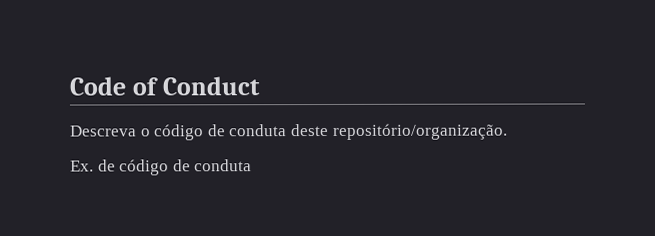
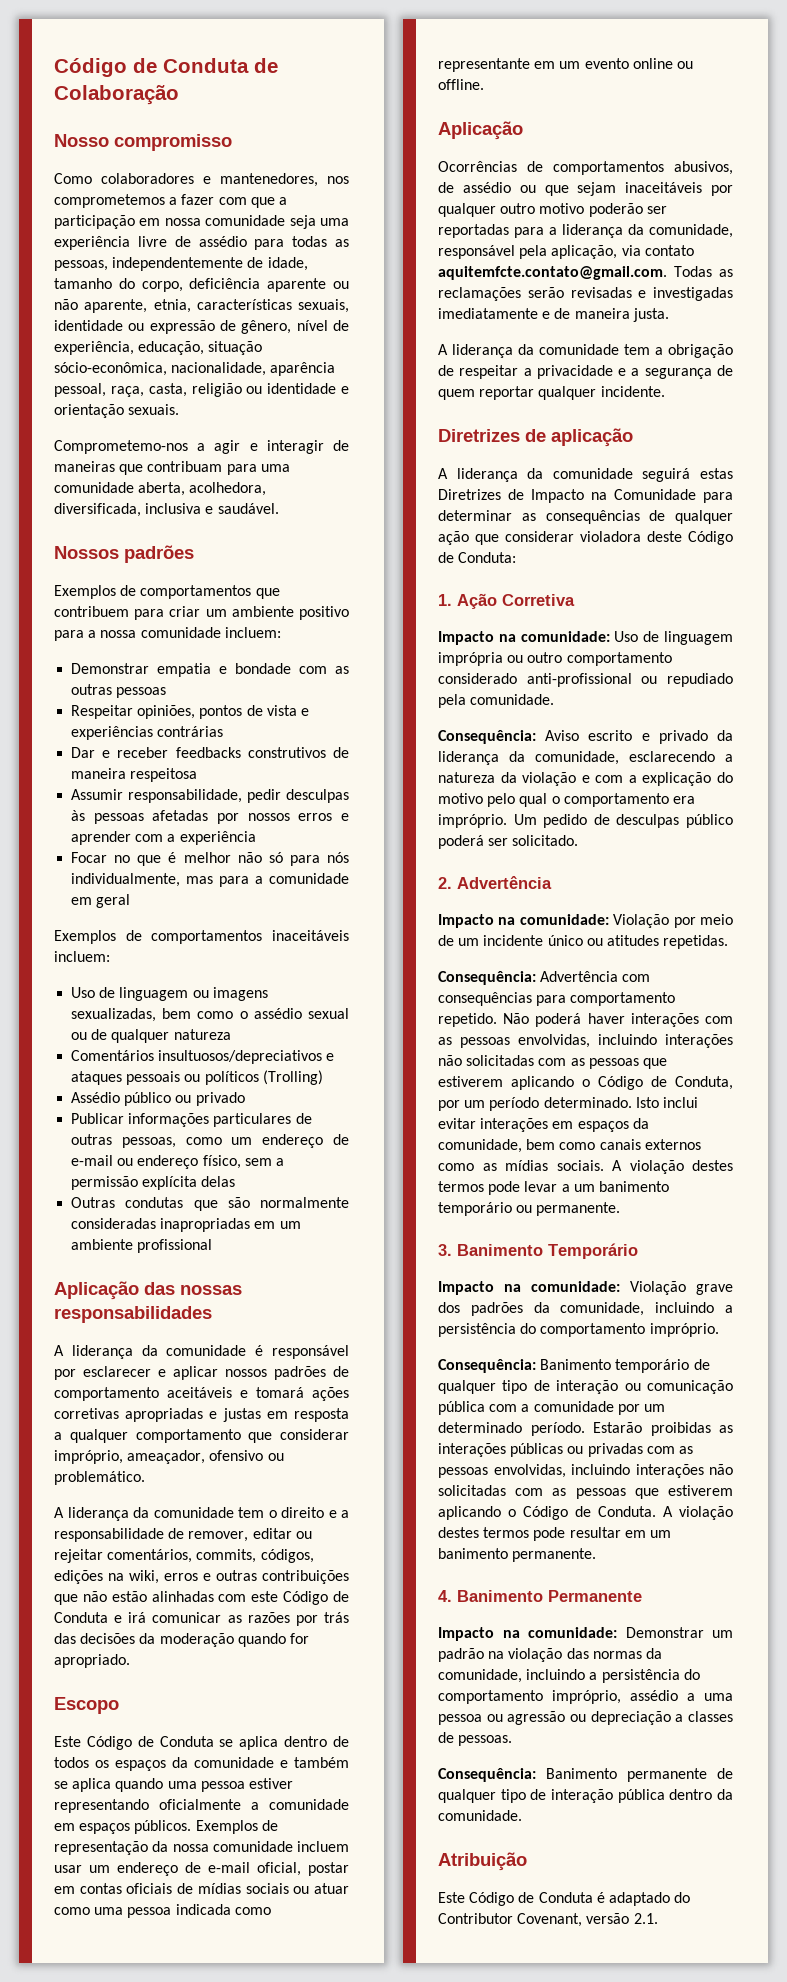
[69,76,260,96] [70,123,508,141] [70,159,253,176] Code of Conduct // Descreva o código de conduta deste repositório/organização. // Ex. de código de conduta -> [54,58,278,77] [54,85,179,105] [54,134,232,151] [54,173,349,187] [54,194,287,208] [54,215,349,229] [54,236,349,250] [54,257,308,271] [54,278,350,292] [54,299,349,313] [54,320,349,334] [54,341,263,355] [54,362,336,376] [54,383,349,397] [54,404,180,418] [54,440,349,454] [54,461,290,475] [54,482,267,496] [54,503,279,517] [54,545,194,563] [54,585,280,599] [54,606,349,620] [54,627,281,641] [71,663,349,677] [71,684,167,698] [71,705,309,719] [71,726,224,740] [71,747,349,758] [71,768,198,782] [71,789,349,803] [71,810,349,824] [71,831,256,845] [71,852,349,866] [71,873,349,887] [71,894,131,908] [54,930,349,944] [54,951,110,962] [71,987,268,1001] [71,1008,349,1022] [71,1029,231,1043] [71,1050,335,1064] [71,1070,323,1085] [71,1092,245,1106] [71,1113,312,1127] [71,1134,349,1148] [71,1155,284,1169] [71,1176,236,1190] [71,1197,349,1211] [71,1218,301,1232] [71,1239,213,1253] [54,1281,242,1300] [54,1306,212,1323] [54,1345,349,1359] [54,1366,349,1380] [54,1387,349,1401] [54,1408,349,1422] [54,1429,349,1443] [54,1450,284,1464] [54,1471,145,1485] [54,1507,349,1521] [54,1528,312,1542] [54,1549,314,1563] [54,1570,349,1584] [54,1591,349,1605] [54,1612,349,1626] [54,1633,309,1647] [54,1654,130,1668] [54,1697,119,1714] [54,1736,349,1750] [54,1757,349,1771] [54,1778,293,1792] [54,1799,349,1813] [54,1820,278,1834] [54,1841,349,1855] [54,1862,349,1876] [54,1883,349,1894] [54,1904,271,1918] [438,58,693,72] [438,79,484,90] [438,121,523,140] [438,161,733,175] [438,182,733,196] [438,203,667,217] [438,224,733,238] [438,245,694,259] [438,266,733,280] [438,287,733,301] [438,308,669,322] [438,344,733,358] [438,365,733,379] [438,386,665,400] [438,428,633,447] [438,468,733,482] [438,489,733,503] [438,510,733,524] [438,531,733,545] [438,552,517,563] [438,593,575,609] [438,631,733,645] [438,652,672,666] [438,673,733,687] [438,694,555,708] [438,730,733,744] [438,751,733,765] [438,772,733,786] [438,793,695,807] [438,814,733,828] [438,835,579,849] [438,876,552,889] [438,914,733,928] [438,935,729,949] [438,971,651,985] [438,992,676,1006] [438,1013,733,1027] [438,1034,733,1048] [438,1055,667,1069] [438,1076,733,1090] [438,1097,698,1111] [438,1118,649,1132] [438,1139,701,1153] [438,1160,733,1174] [438,1181,669,1195] [438,1202,621,1216] [438,1243,638,1259] [438,1281,733,1295] [438,1302,733,1316] [438,1323,719,1337] [438,1359,710,1373] [438,1380,733,1394] [438,1401,665,1415] [438,1422,733,1436] [438,1443,693,1457] [438,1464,733,1478] [438,1485,733,1499] [438,1506,733,1520] [438,1527,671,1541] [438,1548,597,1562] [438,1590,642,1602] [438,1627,733,1641] [438,1648,662,1662] [438,1669,700,1683] [438,1690,733,1704] [438,1711,733,1725] [438,1732,513,1746] [438,1768,733,1782] [438,1789,733,1803] [438,1810,522,1821] [438,1852,527,1871] [438,1892,691,1906] [438,1913,658,1927] Código de Conduta de Colaboração // Nosso compromisso // Como colaboradores e mantenedores, nos comprometemos a fazer com que a participação em nossa comunidade seja uma experiência livre de assédio para todas as pessoas, independentemente de idade, tamanho do corpo, deficiência aparente ou não aparente, etnia, características sexuais, identidade ou expressão de gênero, nível de experiência, educação, situação sócio-econômica, nacionalidade, aparência pessoal, raça, casta, religião ou identidade e orientação sexuais. // Comprometemo-nos a agir e interagir de maneiras que contribuam para uma comunidade aberta, acolhedora, diversificada, inclusiva e saudável. // Nossos padrões // Exemplos de comportamentos que contribuem para criar um ambiente positivo para a nossa comunidade incluem: // Demonstrar empatia e bondade com as outras pessoas // Respeitar opiniões, pontos de vista e experiências contrárias // Dar e receber feedbacks construtivos de maneira respeitosa // Assumir responsabilidade, pedir desculpas às pessoas afetadas por nossos erros e aprender com a experiência // Focar no que é melhor não só para nós individualmente, mas para a comunidade em geral // Exemplos de comportamentos inaceitáveis incluem: // Uso de linguagem ou imagens sexualizadas, bem como o assédio sexual ou de qualquer natureza // Comentários insultuosos/depreciativos e ataques pessoais ou políticos (Trolling) // Assédio público ou privado // Publicar informações particulares de outras pessoas, como um endereço de e-mail ou endereço físico, sem a permissão explícita delas // Outras condutas que são normalmente consideradas inapropriadas em um ambiente profissional // Aplicação das nossas responsabilidades // A liderança da comunidade é responsável por esclarecer e aplicar nossos padrões de comportamento aceitáveis e tomará ações corretivas apropriadas e justas em resposta a qualquer comportamento que considerar impróprio, ameaçador, ofensivo ou problemático. // A liderança da comunidade tem o direito e a responsabilidade de remover, editar ou rejeitar comentários, commits, códigos, edições na wiki, erros e outras contribuições que não estão alinhadas com este Código de Conduta e irá comunicar as razões por trás das decisões da moderação quando for apropriado. // Escopo // Este Código de Conduta se aplica dentro de todos os espaços da comunidade e também se aplica quando uma pessoa estiver representando oficialmente a comunidade em espaços públicos. Exemplos de representação da nossa comunidade incluem usar um endereço de e-mail oficial, postar em contas oficiais de mídias sociais ou atuar como uma pessoa indicada como representante em um evento online ou offline. // Aplicação // Ocorrências de comportamentos abusivos, de assédio ou que sejam inaceitáveis por qualquer outro motivo poderão ser reportadas para a liderança da comunidade, responsável pela aplicação, via contato aquitemfcte.contato@gmail.com. Todas as reclamações serão revisadas e investigadas imediatamente e de maneira justa. // A liderança da comunidade tem a obrigação de respeitar a privacidade e a segurança de quem reportar qualquer incidente. // Diretrizes de aplicação // A liderança da comunidade seguirá estas Diretrizes de Impacto na Comunidade para determinar as consequências de qualquer ação que considerar violadora deste Código de Conduta: // 1. Ação Corretiva // Impacto na comunidade: Uso de linguagem imprópria ou outro comportamento considerado anti-profissional ou repudiado pela comunidade. // Consequência: Aviso escrito e privado da liderança da comunidade, esclarecendo a natureza da violação e com a explicação do motivo pelo qual o comportamento era impróprio. Um pedido de desculpas público poderá ser solicitado. // 2. Advertência // Impacto na comunidade: Violação por meio de um incidente único ou atitudes repetidas. // Consequência: Advertência com consequências para comportamento repetido. Não poderá haver interações com as pessoas envolvidas, incluindo interações não solicitadas com as pessoas que estiverem aplicando o Código de Conduta, por um período determinado. Isto inclui evitar interações em espaços da comunidade, bem como canais externos como as mídias sociais. A violação destes termos pode levar a um banimento temporário ou permanente. // 3. Banimento Temporário // Impacto na comunidade: Violação grave dos padrões da comunidade, incluindo a persistência do comportamento impróprio. // Consequência: Banimento temporário de qualquer tipo de interação ou comunicação pública com a comunidade por um determinado período. Estarão proibidas as interações públicas ou privadas com as pessoas envolvidas, incluindo interações não solicitadas com as pessoas que estiverem aplicando o Código de Conduta. A violação destes termos pode resultar em um banimento permanente. // 4. Banimento Permanente // Impacto na comunidade: Demonstrar um padrão na violação das normas da comunidade, incluindo a persistência do comportamento impróprio, assédio a uma pessoa ou agressão ou depreciação a classes de pessoas. // Consequência: Banimento permanente de qualquer tipo de interação pública dentro da comunidade. // Atribuição // Este Código de Conduta é adaptado do Contributor Covenant, versão 2.1.

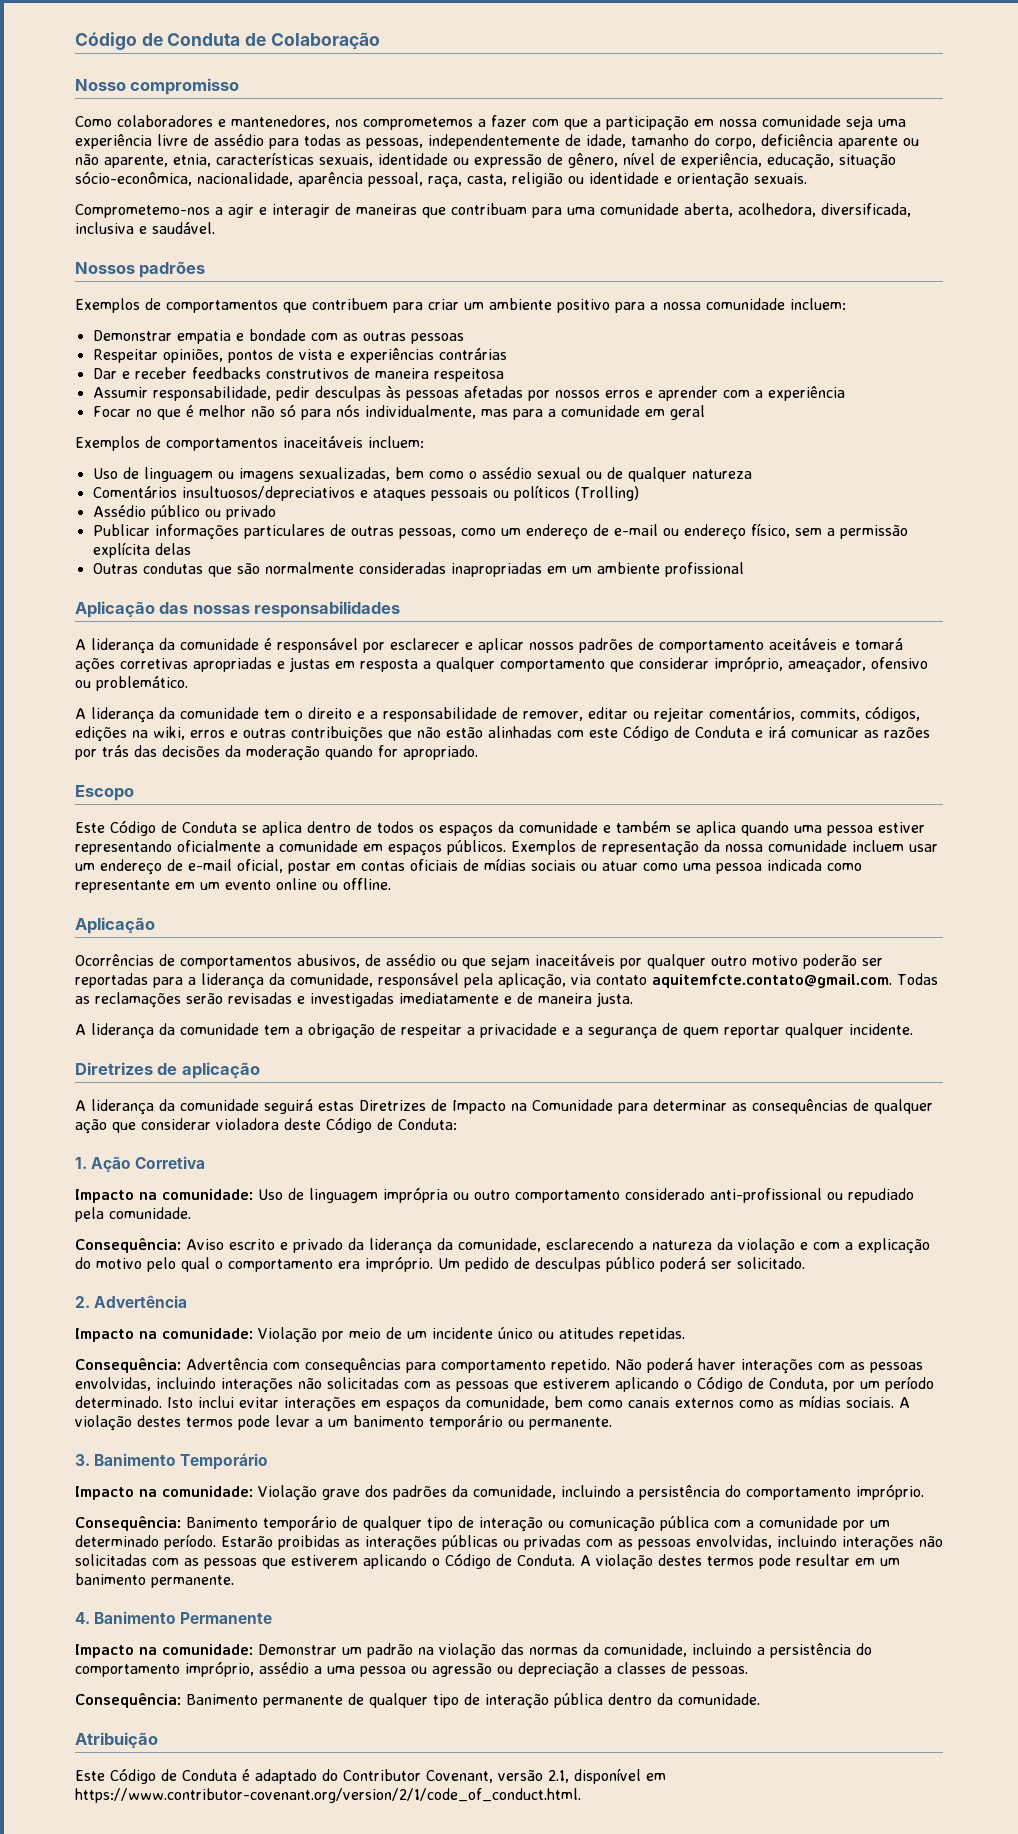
[633,1913,658,1924] 2.1. -> [548,1768,666,1784] [75,1788,581,1803] 2.1, disponível em https://www.contributor-covenant.org/version/2/1/code_of_conduct.html.

